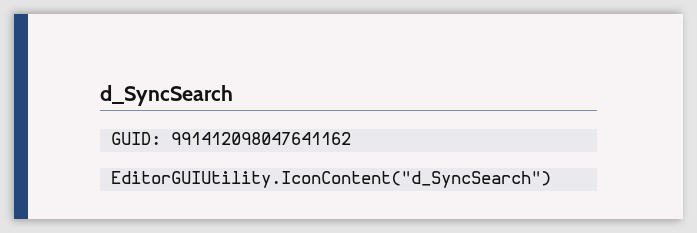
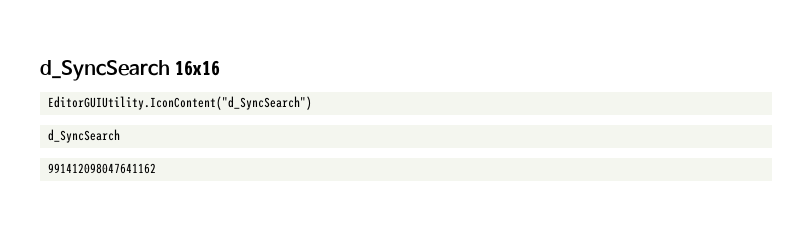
[100,85,233,106] [111,132,162,145] d_SyncSearch // GUID: -> [40,60,221,81] [47,96,312,110] [47,129,120,143] d_SyncSearch 16x16 // EditorGUIUtility.IconContent("d_SyncSearch") // d_SyncSearch //
[111,171,552,188] // EditorGUIUtility.IconContent("d_SyncSearch") -> (156, 168) none

